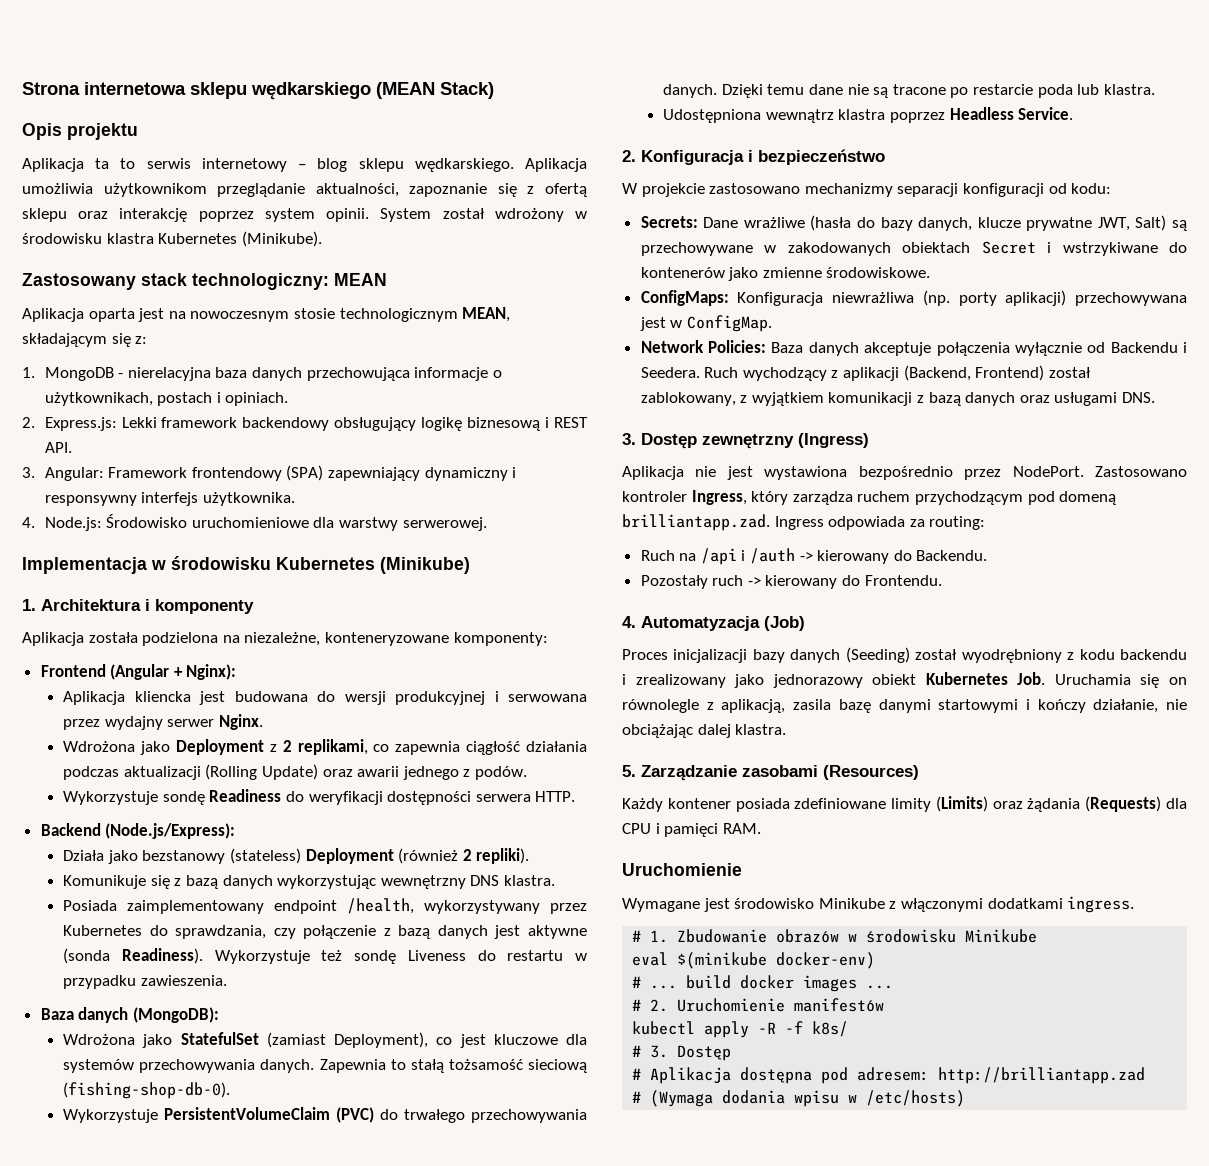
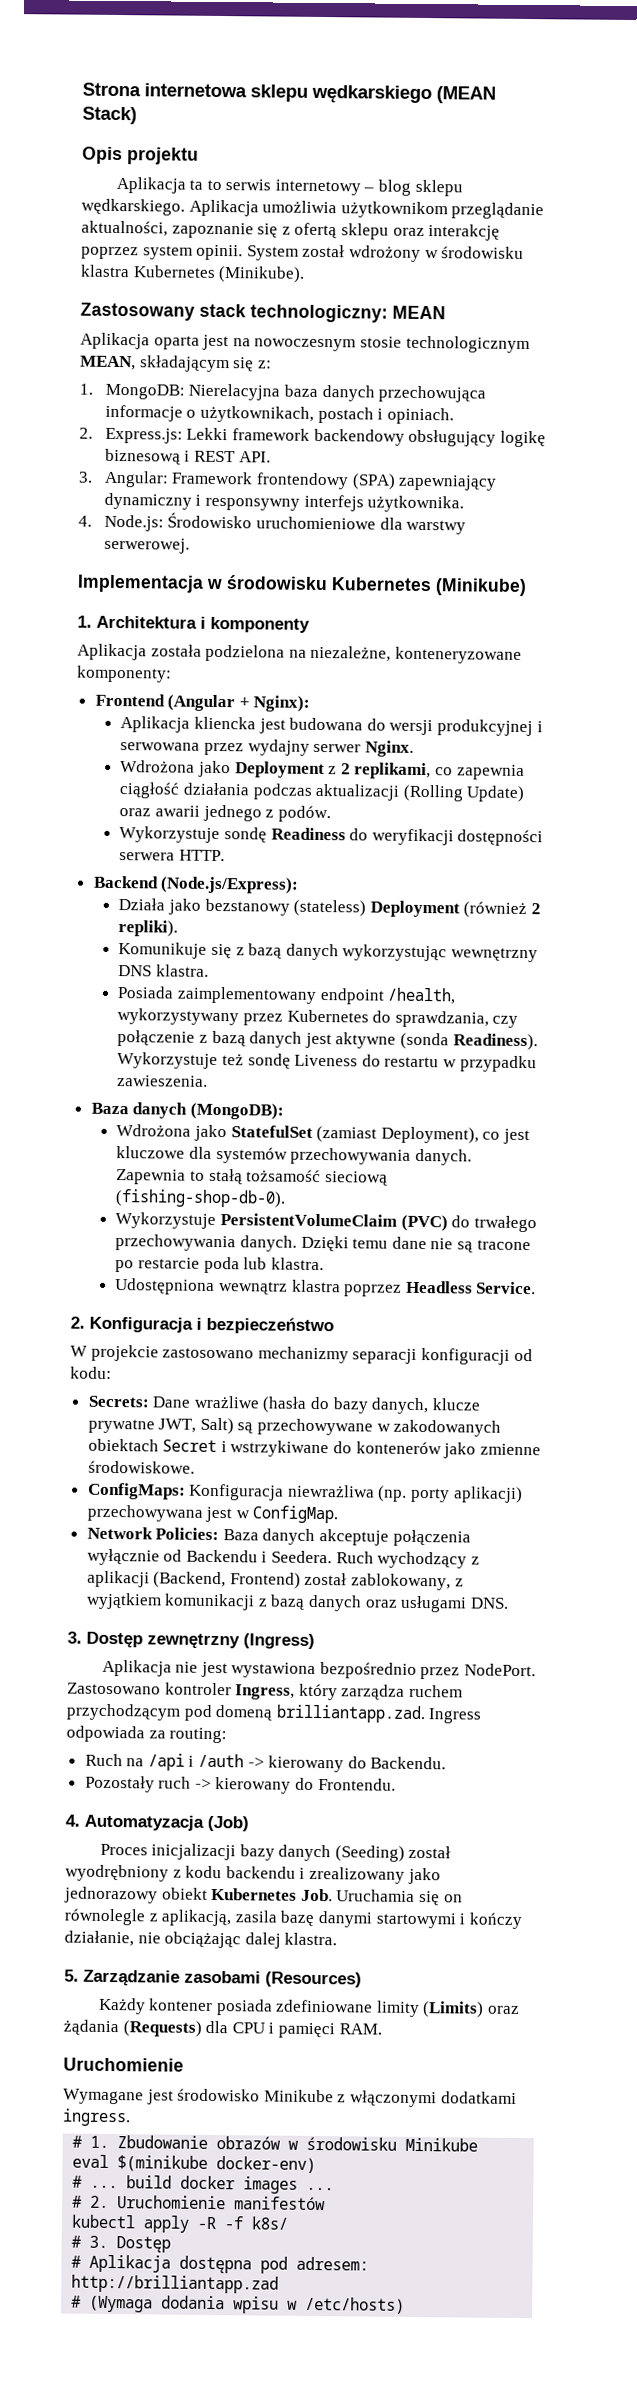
[44,367,211,381] MongoDB - nierelacyjna -> [104,383,281,401] MongoDB: Nierelacyjna

